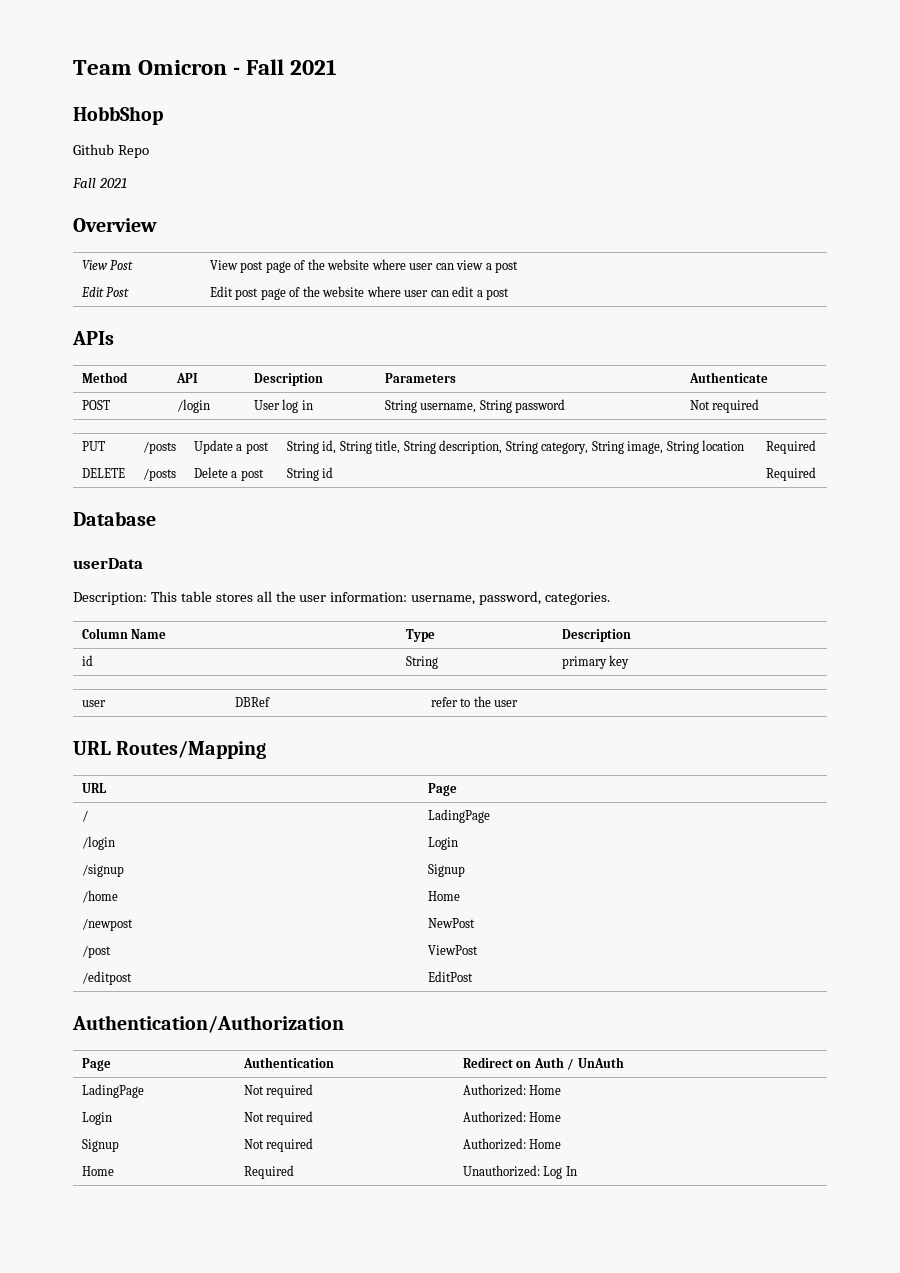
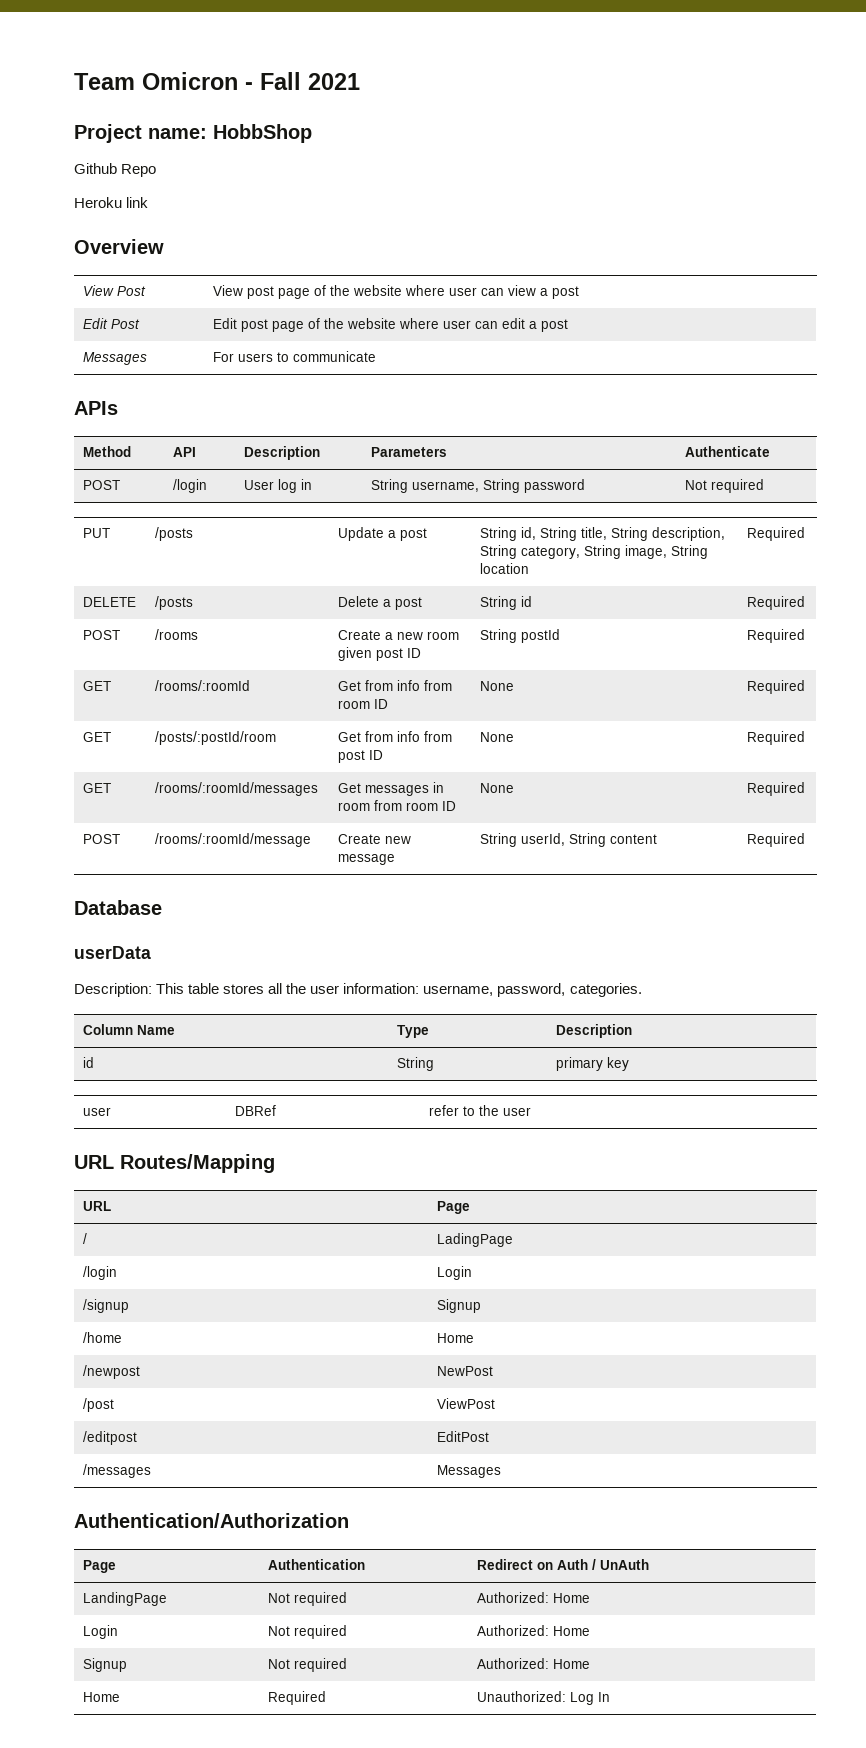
(338, 67) none -> [74,124,207,143] Project name:
[72,178,127,188] Fall 2021 -> [74,197,149,208] Heroku link
(510, 294) none -> [83,352,148,365] [213,351,377,362] // Messages | For users to communicate
(816, 474) none -> [83,630,121,640] [155,629,199,640] [338,630,460,640] [338,647,422,661] [480,629,561,643] [747,629,806,643] [83,681,112,691] [155,680,251,691] [338,680,453,691] [338,699,389,709] [480,681,515,691] [747,680,806,694] [83,732,112,742] [155,731,277,745] [338,731,453,742] [338,750,384,763] [480,732,515,742] [747,731,806,745] [83,783,112,793] [155,782,319,796] [338,782,445,796] [338,800,457,811] [480,783,515,793] [747,782,806,796] [83,834,121,844] [155,833,312,847] [338,834,412,844] [338,854,396,865] [480,833,658,847] [747,833,806,847] // POST | /rooms | Create a new room given post ID | String postId | Required // GET | /rooms/:roomId | Get from info from room ID | None | Required // GET | /posts/:postId/room | Get from info from post ID | None | Required // GET | /rooms/:roomId/messages | Get messages in room from room ID | None | Required // POST | /rooms/:roomId/message | Create new message | String userId, String content | Required
(473, 976) none -> [83,1464,152,1478] [437,1465,502,1478] // /messages | Messages
[81,1084,144,1098] LadingPage -> [83,1592,168,1606] LandingPage

